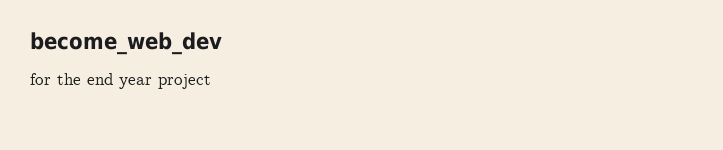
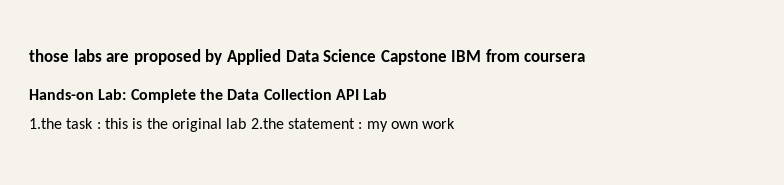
[30,32,222,55] [30,73,211,89] become_web_dev // for the end year project -> [29,49,586,65] [29,89,388,103] [29,118,456,132] those labs are proposed by Applied Data Science Capstone IBM from coursera // Hands-on Lab: Complete the Data Collection API Lab // 1.the task : this is the original lab 2.the statement : my own work

